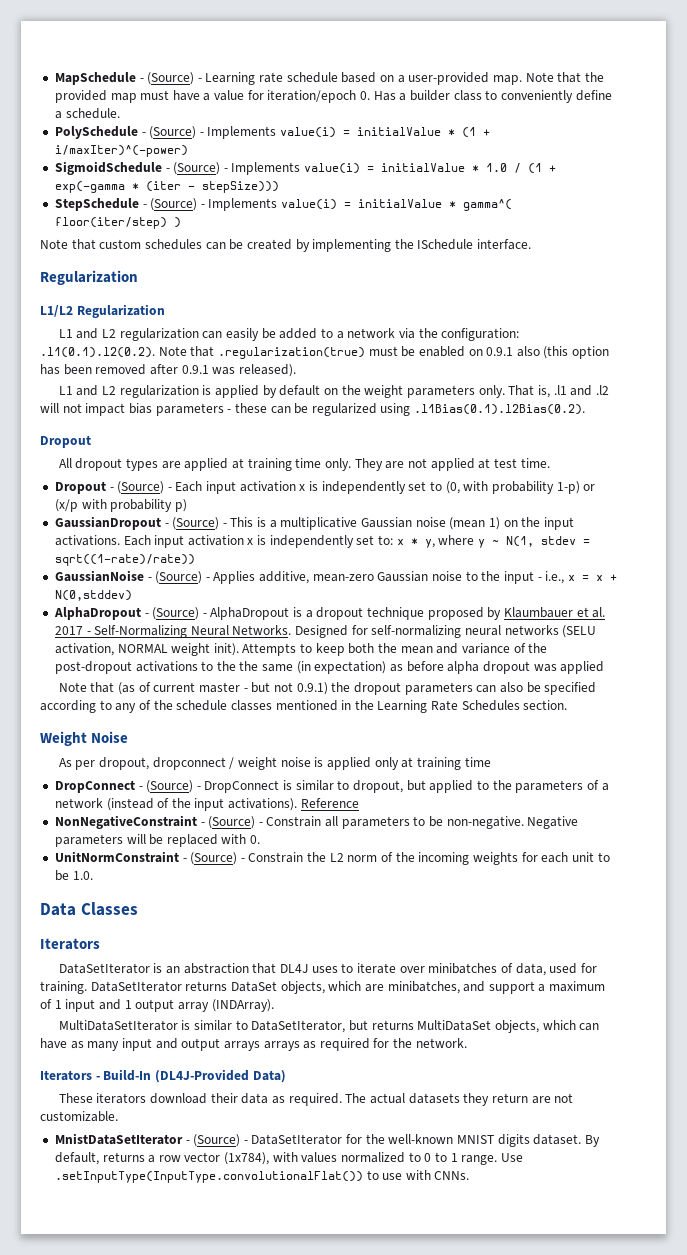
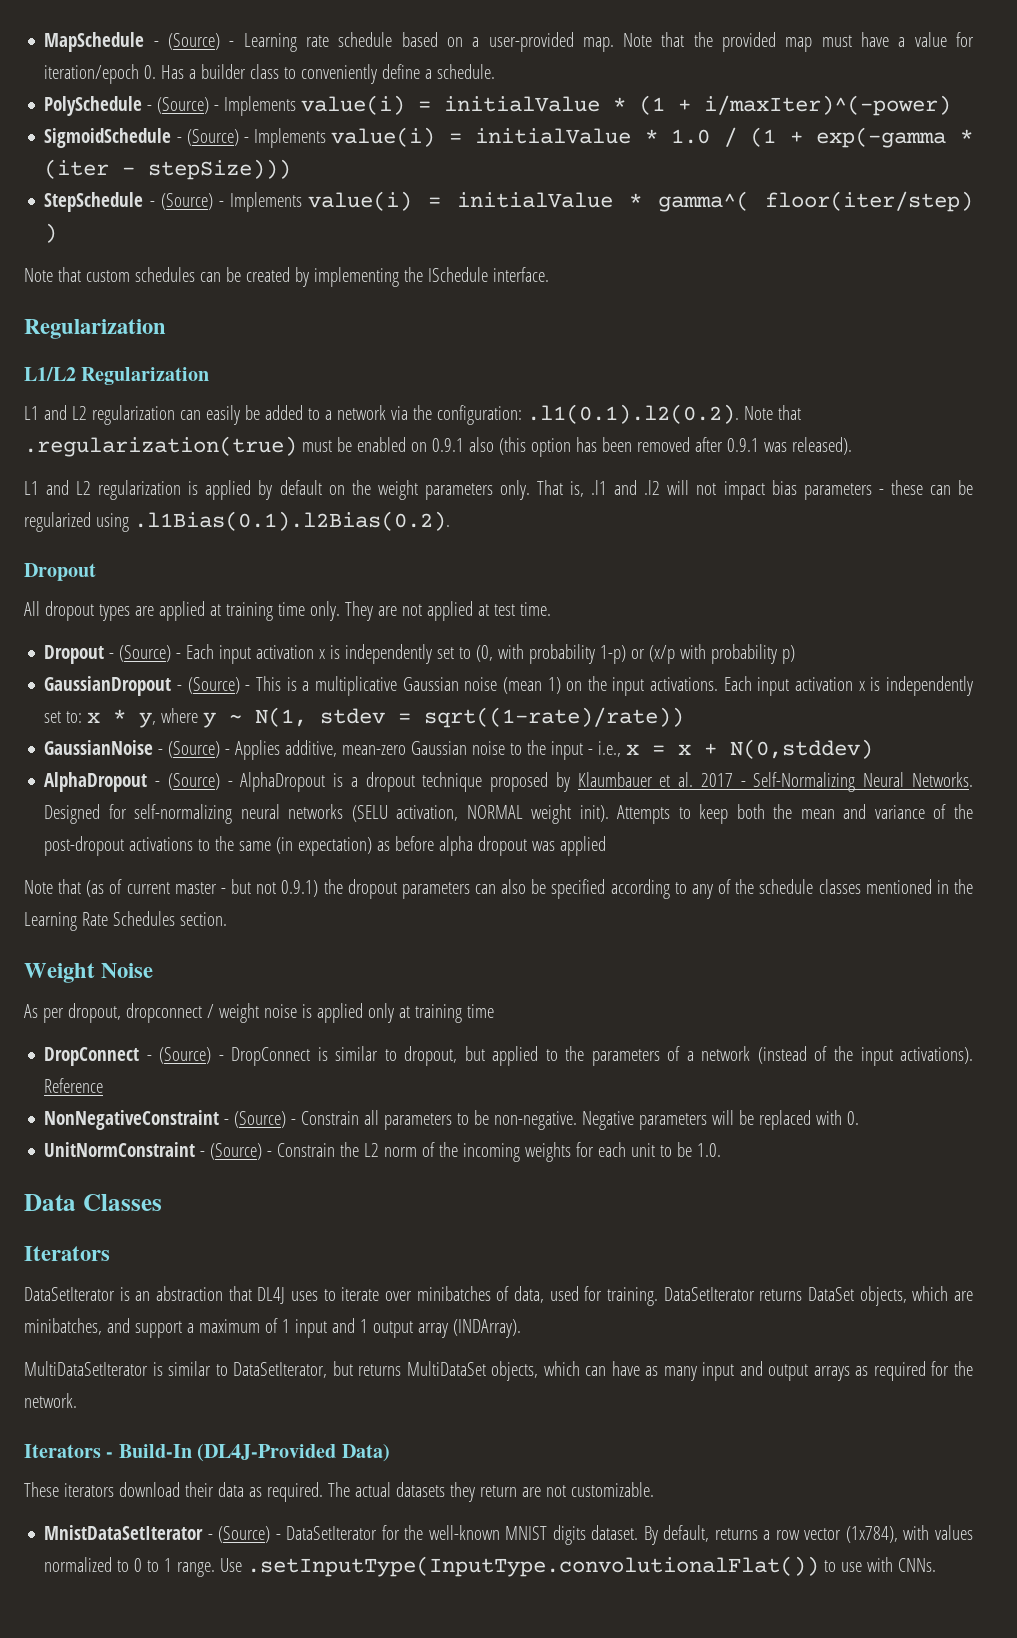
[239,661,259,671] the -> (235, 843) none
[263,1041,300,1051] arrays -> (850, 1373) none

